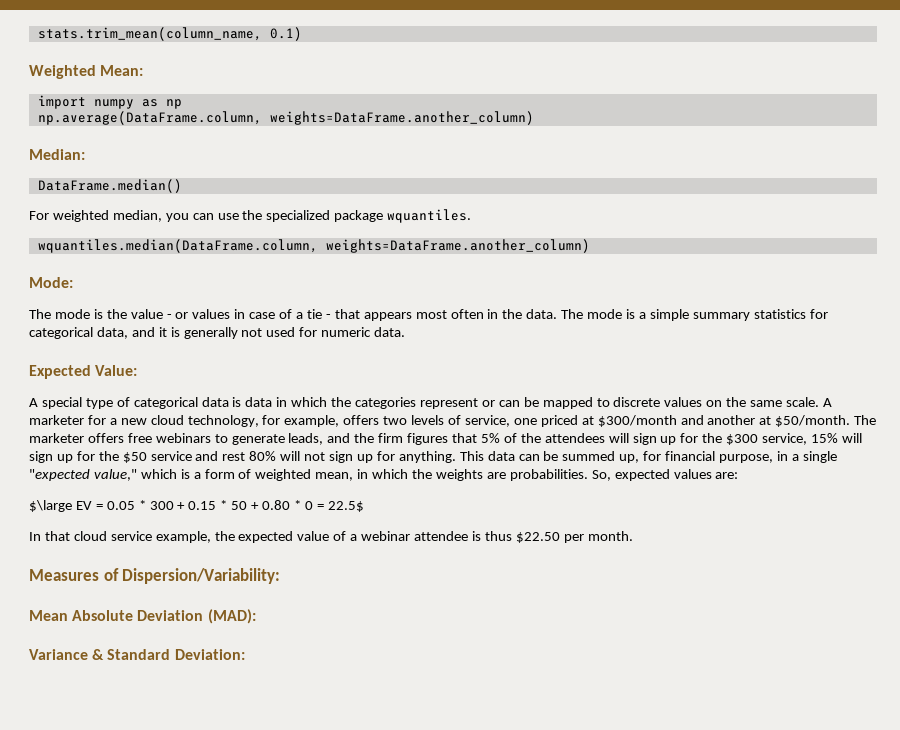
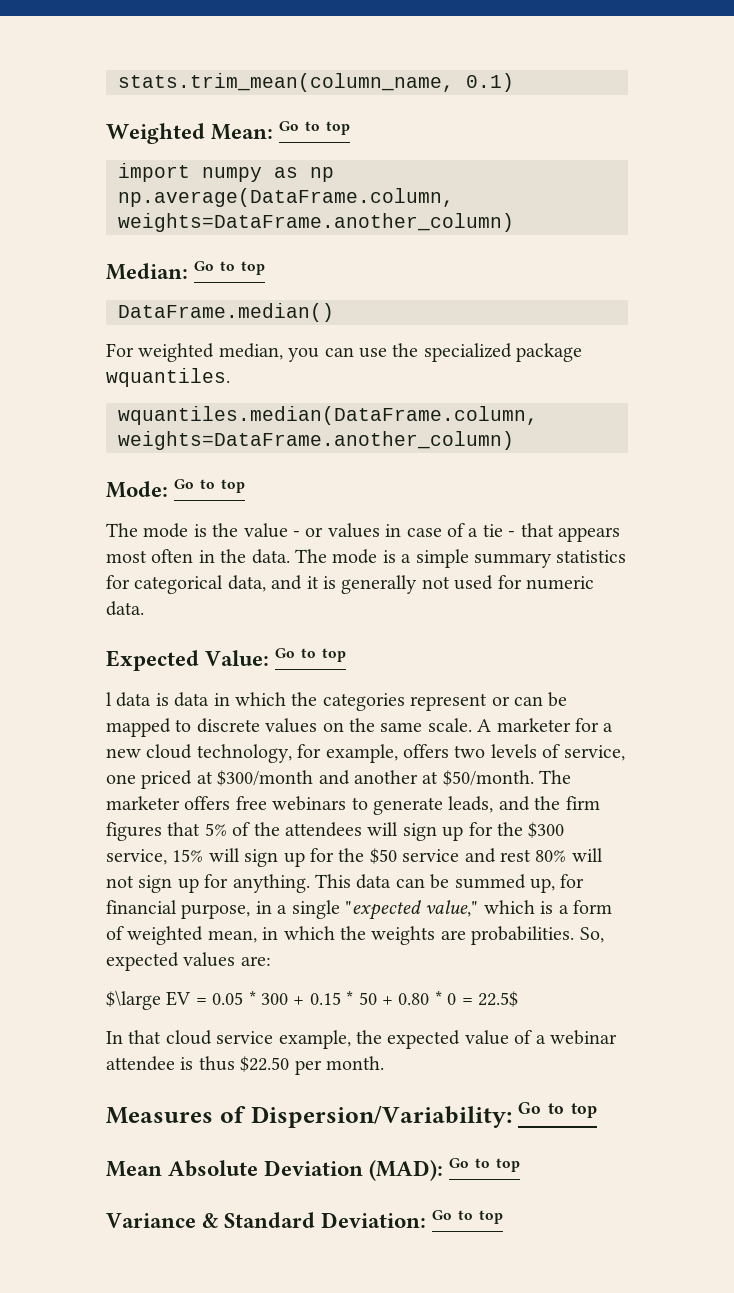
(144, 70) none -> [279,121,351,135] Go to top
(85, 154) none -> [194,261,266,275] Go to top
(73, 282) none -> [174,479,246,493] Go to top
[29,397,198,409] // A special type of categorical -> [275,648,347,662] [106,692,112,706] Go to top // l
(281, 576) none -> [518,1102,597,1118] Go to top
(256, 616) none -> [449,1158,521,1172] Go to top
(245, 654) none -> [432,1210,504,1224] Go to top

